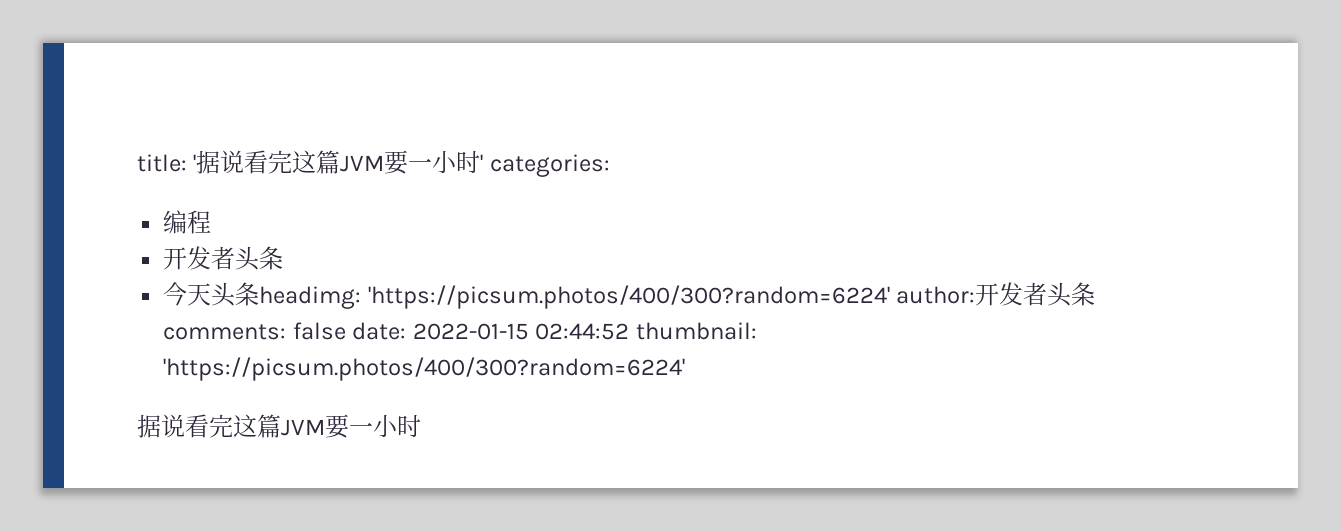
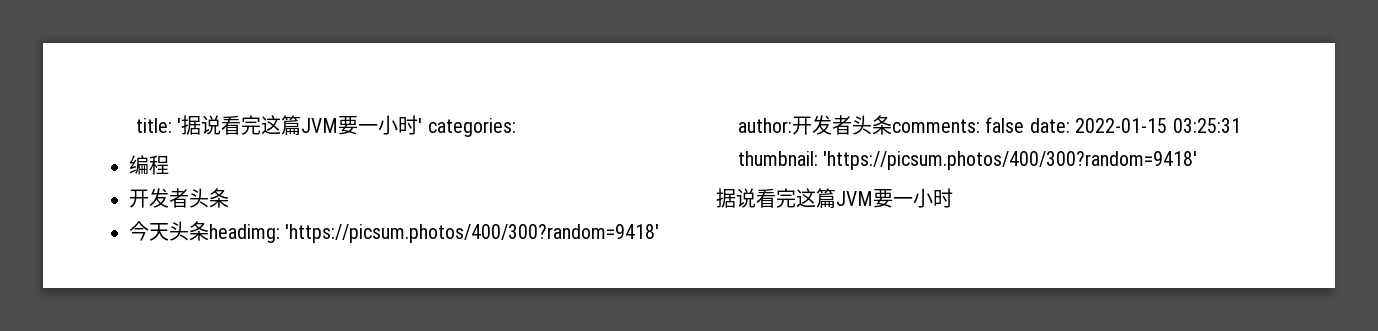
[367,285,890,309] 'https://picsum.photos/400/300?random=6224' -> [285,224,660,243] 'https://picsum.photos/400/300?random=9418'
[535,322,757,340] [163,357,686,381] 02:44:52 thumbnail: 'https://picsum.photos/400/300?random=6224' -> [1172,118,1241,133] [738,151,1198,170] 03:25:31 thumbnail: 'https://picsum.photos/400/300?random=9418'

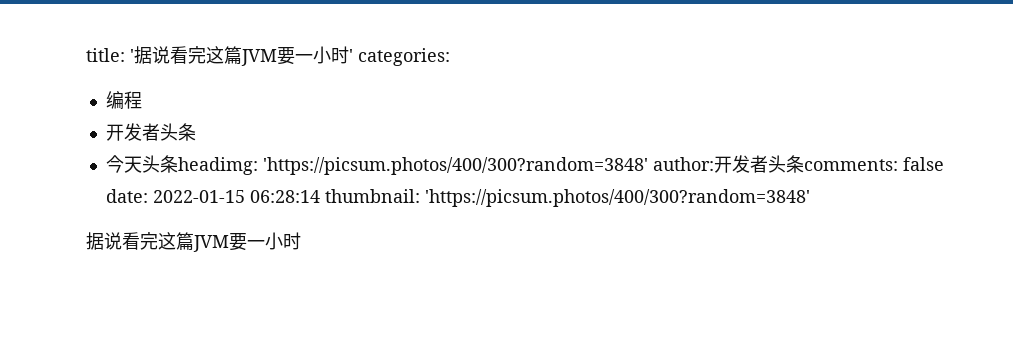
[285,224,660,243] 'https://picsum.photos/400/300?random=9418' -> [262,157,648,175] 'https://picsum.photos/400/300?random=3848'
[1172,118,1241,133] [738,151,1198,170] 03:25:31 thumbnail: 'https://picsum.photos/400/300?random=9418' -> [249,189,810,207] 06:28:14 thumbnail: 'https://picsum.photos/400/300?random=3848'

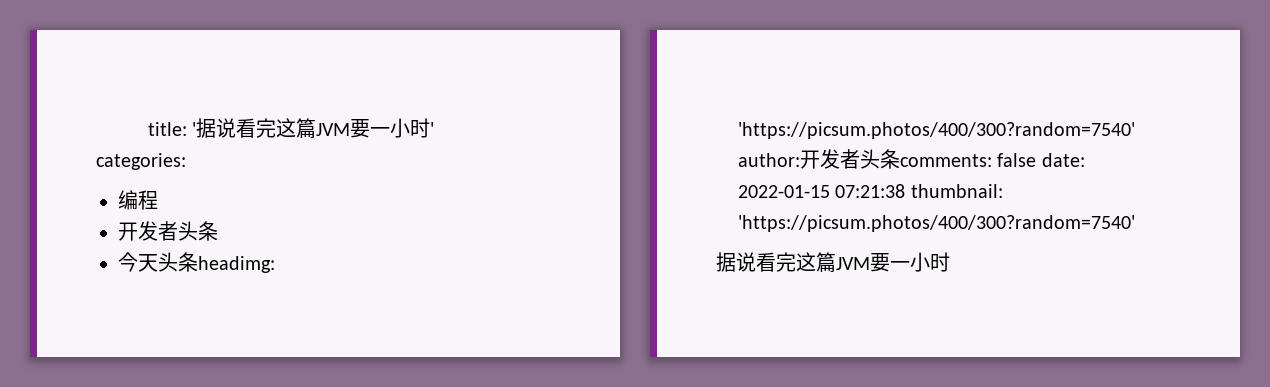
[262,157,648,175] 'https://picsum.photos/400/300?random=3848' -> [738,122,1135,139] 'https://picsum.photos/400/300?random=7540'
[249,189,810,207] 06:28:14 thumbnail: 'https://picsum.photos/400/300?random=3848' -> [835,184,1003,198] [738,215,1135,232] 07:21:38 thumbnail: 'https://picsum.photos/400/300?random=7540'

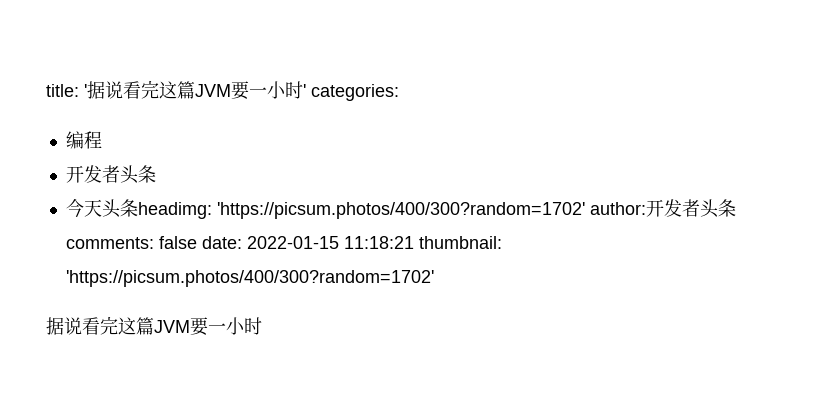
[738,122,1135,139] 'https://picsum.photos/400/300?random=7540' -> [216,202,585,219] 'https://picsum.photos/400/300?random=1702'
[835,184,1003,198] [738,215,1135,232] 07:21:38 thumbnail: 'https://picsum.photos/400/300?random=7540' -> [343,236,502,249] [65,270,434,287] 11:18:21 thumbnail: 'https://picsum.photos/400/300?random=1702'

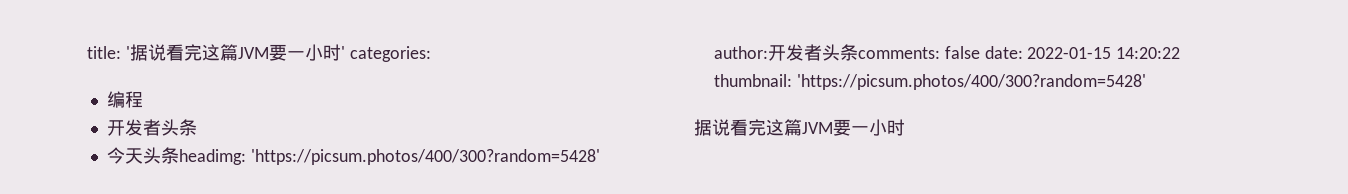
[216,202,585,219] 'https://picsum.photos/400/300?random=1702' -> [250,149,600,165] 'https://picsum.photos/400/300?random=5428'
[343,236,502,249] [65,270,434,287] 11:18:21 thumbnail: 'https://picsum.photos/400/300?random=1702' -> [1116,47,1181,59] [713,74,1146,90] 14:20:22 thumbnail: 'https://picsum.photos/400/300?random=5428'

